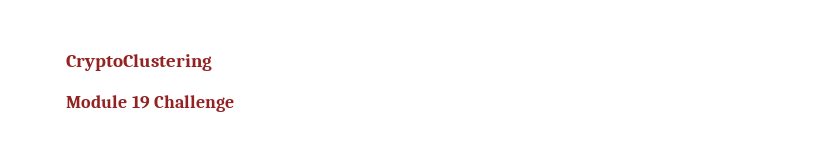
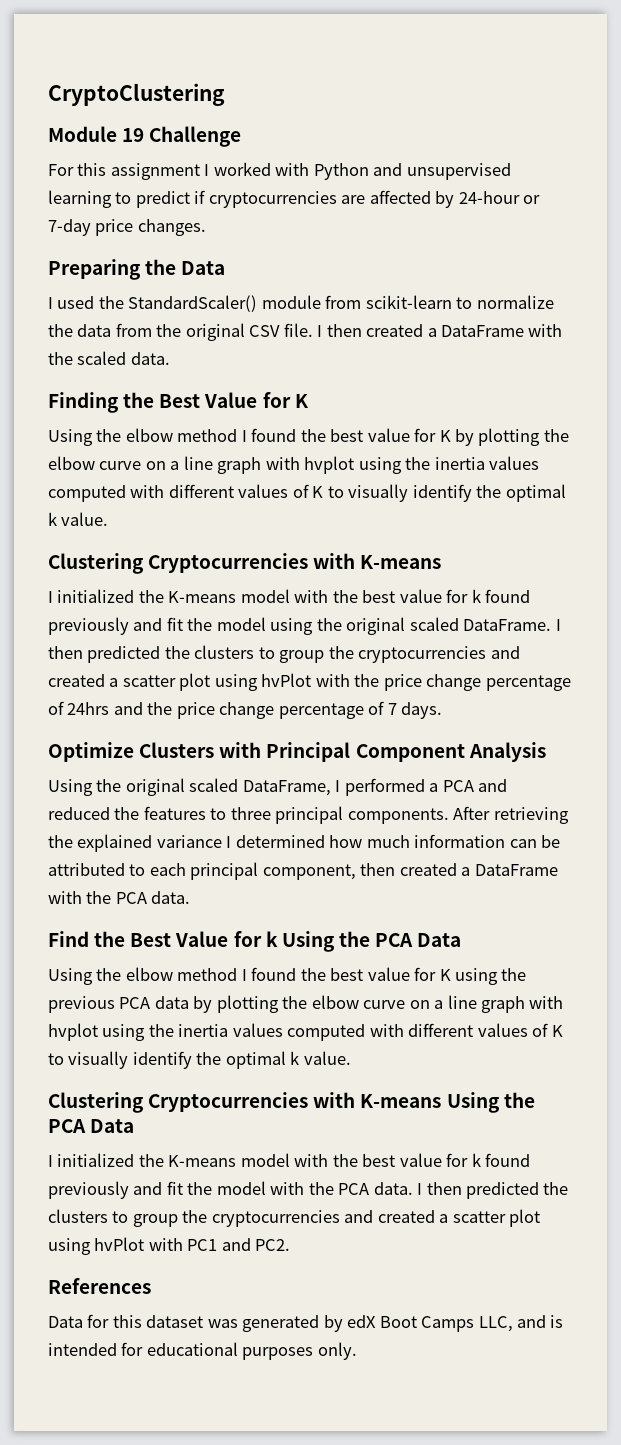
(235, 103) none -> [48,162,511,180] [48,190,541,208] [48,219,206,236] [48,259,226,280] [48,295,554,312] [48,323,563,341] [48,351,170,365] [48,392,309,413] [48,428,569,446] [48,456,540,474] [48,484,566,502] [48,512,109,526] [48,553,442,574] [48,589,531,603] [48,617,561,635] [48,645,520,663] [48,673,571,691] [48,701,443,719] [48,742,546,762] [48,778,508,796] [48,806,569,824] [48,834,561,852] [48,862,558,880] [48,891,191,904] [48,931,462,952] [48,967,527,985] [48,995,564,1013] [48,1023,563,1041] [48,1051,351,1069] [48,1092,535,1113] [48,1119,135,1133] [48,1153,531,1167] [48,1181,569,1199] [48,1209,541,1227] [48,1237,291,1255] [48,1278,151,1294] [48,1314,564,1332] [48,1342,357,1360] // For this assignment I worked with Python and unsupervised learning to predict if cryptocurrencies are affected by 24-hour or 7-day price changes. // Preparing the Data // I used the StandardScaler() module from scikit-learn to normalize the data from the original CSV file. I then created a DataFrame with the scaled data. // Finding the Best Value for K // Using the elbow method I found the best value for K by plotting the elbow curve on a line graph with hvplot using the inertia values computed with different values of K to visually identify the optimal k value. // Clustering Cryptocurrencies with K-means // I initialized the K-means model with the best value for k found previously and fit the model using the original scaled DataFrame. I then predicted the clusters to group the cryptocurrencies and created a scatter plot using hvPlot with the price change percentage of 24hrs and the price change percentage of 7 days. // Optimize Clusters with Principal Component Analysis // Using the original scaled DataFrame, I performed a PCA and reduced the features to three principal components. After retrieving the explained variance I determined how much information can be attributed to each principal component, then created a DataFrame with the PCA data. // Find the Best Value for k Using the PCA Data // Using the elbow method I found the best value for K using the previous PCA data by plotting the elbow curve on a line graph with hvplot using the inertia values computed with different values of K to visually identify the optimal k value. // Clustering Cryptocurrencies with K-means Using the PCA Data // I initialized the K-means model with the best value for k found previously and fit the model with the PCA data. I then predicted the clusters to group the cryptocurrencies and created a scatter plot using hvPlot with PC1 and PC2. // References // Data for this dataset was generated by edX Boot Camps LLC, and is intended for educational purposes only.

